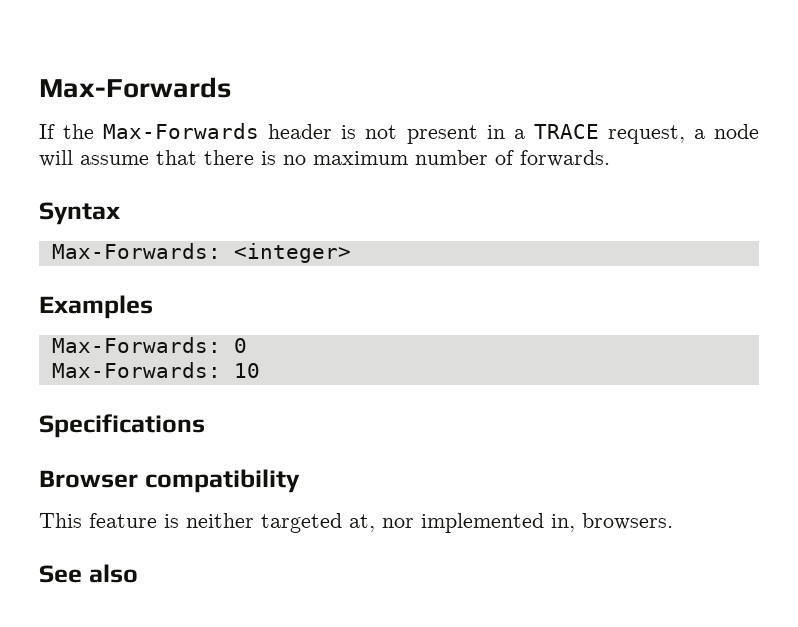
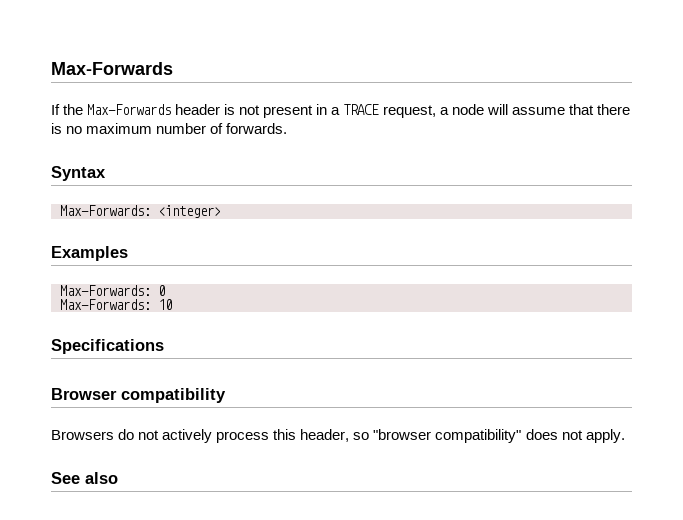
[39,513,673,533] This feature is neither targeted at, nor implemented in, browsers. -> [51,429,625,443] Browsers do not actively process this header, so "browser compatibility" does not apply.

